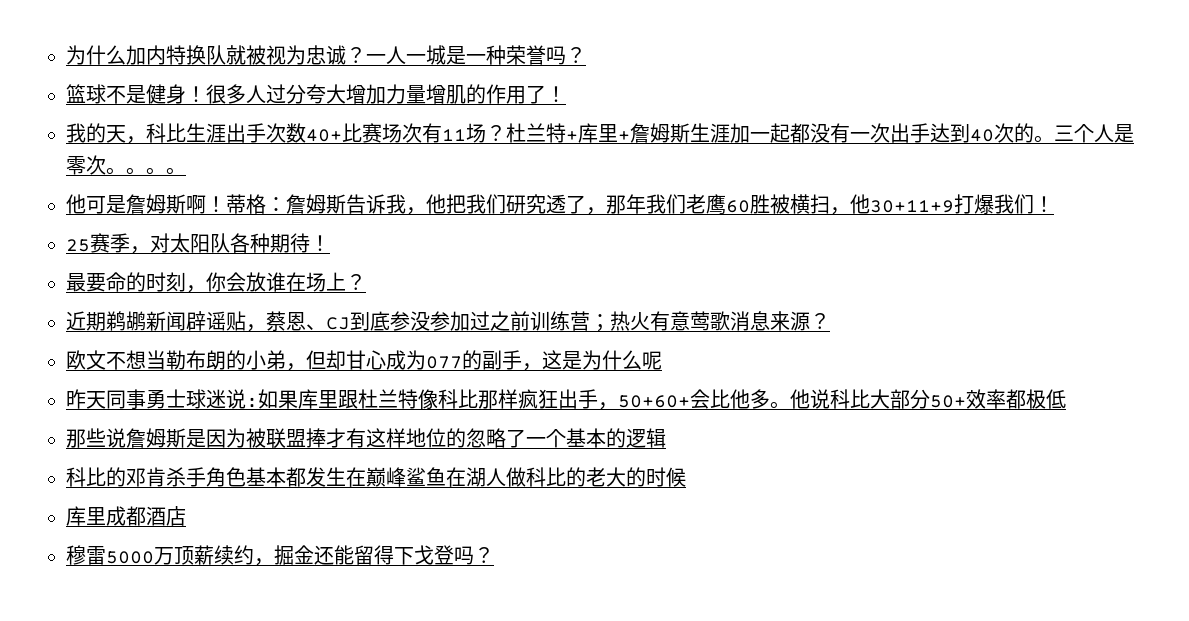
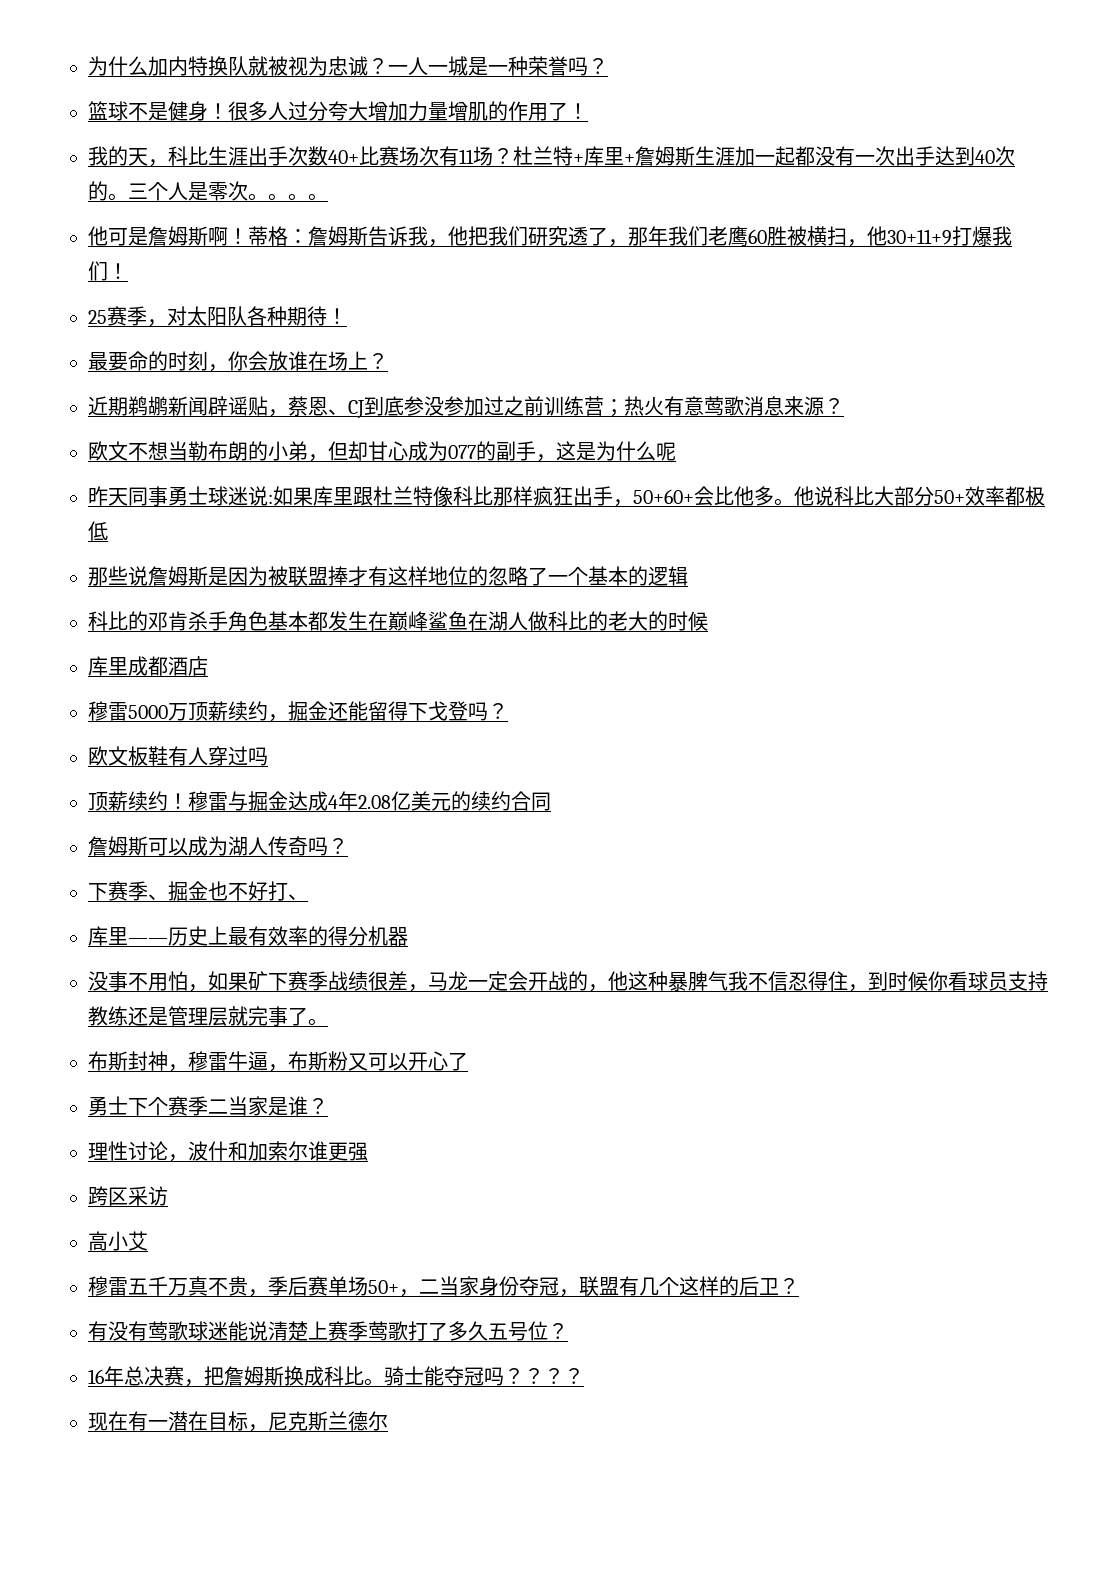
(494, 555) none -> [88,746,268,766] [88,791,551,811] [88,836,348,856] [88,881,308,901] [88,926,408,946] [88,971,1048,992] [88,1006,328,1026] [88,1051,468,1072] [88,1096,328,1116] [88,1141,368,1162] [88,1186,168,1206] [88,1231,148,1251] [88,1276,799,1297] [88,1321,568,1341] [88,1366,584,1387] [88,1411,388,1432] // 欧文板鞋有人穿过吗 // 顶薪续约！穆雷与掘金达成4年2.08亿美元的续约合同 // 詹姆斯可以成为湖人传奇吗？ // 下赛季、掘金也不好打、 // 库里——历史上最有效率的得分机器 // 没事不用怕，如果矿下赛季战绩很差，马龙一定会开战的，他这种暴脾气我不信忍得住，到时候你看球员支持教练还是管理层就完事了。 // 布斯封神，穆雷牛逼，布斯粉又可以开心了 // 勇士下个赛季二当家是谁？ // 理性讨论，波什和加索尔谁更强 // 跨区采访 // 高小艾 // 穆雷五千万真不贵，季后赛单场50+，二当家身份夺冠，联盟有几个这样的后卫？ // 有没有莺歌球迷能说清楚上赛季莺歌打了多久五号位？ // 16年总决赛，把詹姆斯换成科比。骑士能夺冠吗？？？？ // 现在有一潜在目标，尼克斯兰德尔

